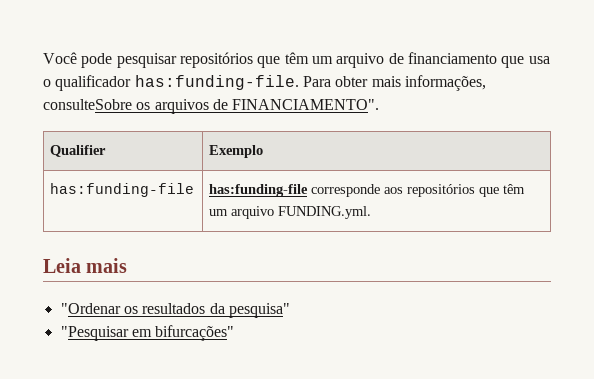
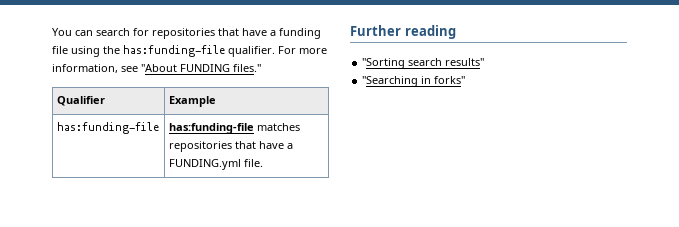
[43,52,550,68] [43,75,486,91] [43,99,380,114] Você pode pesquisar repositórios que têm um arquivo de financiamento que usa o qualificador has:funding-file. Para obter mais informações, consulteSobre os arquivos de FINANCIAMENTO". -> [52,28,321,39] [52,45,327,57] [52,64,261,73] You can search for repositories that have a funding file using the has:funding-file qualifier. For more information, see "About FUNDING files."
[209,145,264,158] Exemplo -> [168,96,216,107] Example
[311,184,526,197] [209,206,372,219] [43,258,128,273] [60,303,290,318] [60,325,235,341] corresponde aos repositórios que têm um arquivo FUNDING.yml. // Leia mais // "Ordenar os resultados da pesquisa" // "Pesquisar em bifurcações" -> [256,123,300,131] [168,141,293,152] [168,159,263,170] [350,25,456,39] [362,58,485,69] [362,76,466,87] matches repositories that have a FUNDING.yml file. // Further reading // "Sorting search results" // "Searching in forks"

